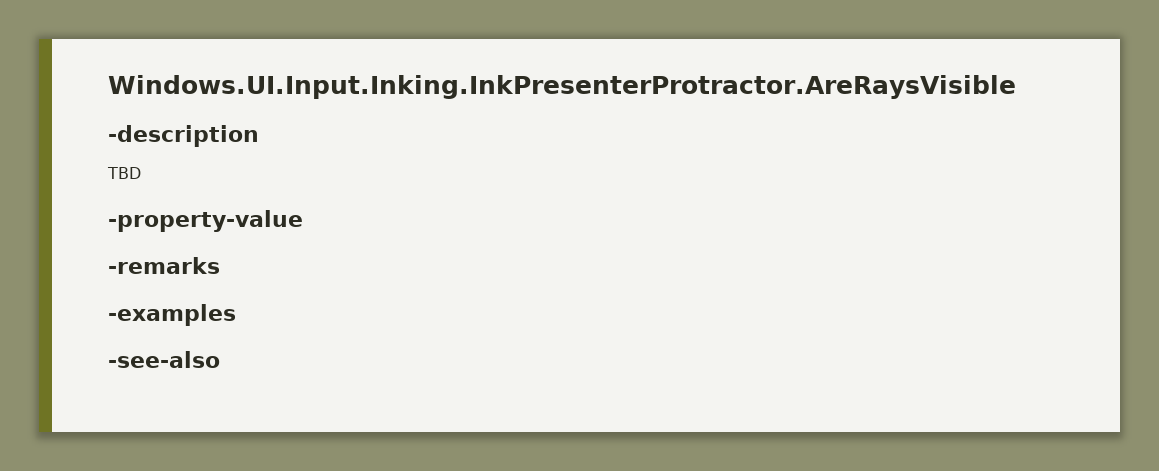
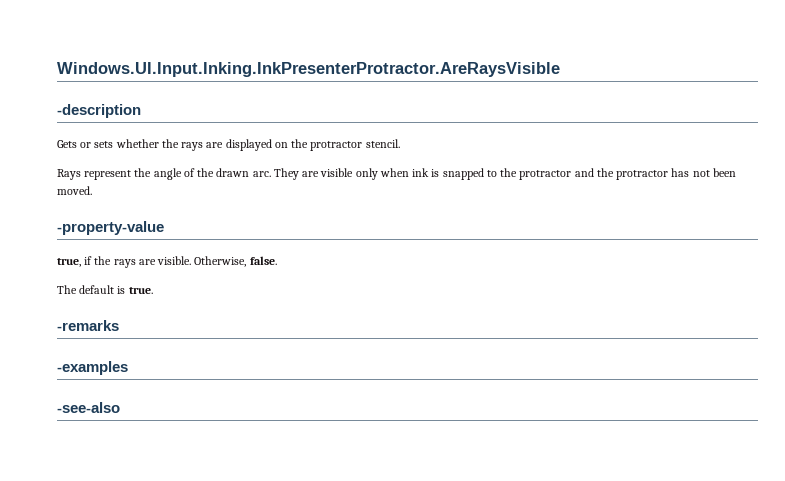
[107,167,141,179] [108,210,303,232] TBD // -property-value -> [57,139,400,151] [57,168,736,180] [57,186,92,195] [57,221,164,235] [57,256,277,268] [57,285,153,294] Gets or sets whether the rays are displayed on the protractor stencil. // Rays represent the angle of the drawn arc. They are visible only when ink is snapped to the protractor and the protractor has not been moved. // -property-value // true, if the rays are visible. Otherwise, false. // The default is true.

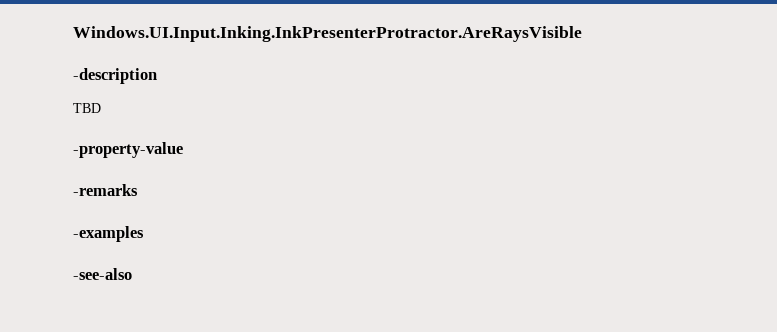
[57,139,400,151] [57,168,736,180] [57,186,92,195] [57,221,164,235] [57,256,277,268] [57,285,153,294] Gets or sets whether the rays are displayed on the protractor stencil. // Rays represent the angle of the drawn arc. They are visible only when ink is snapped to the protractor and the protractor has not been moved. // -property-value // true, if the rays are visible. Otherwise, false. // The default is true. -> [73,103,101,113] [73,142,183,158] TBD // -property-value

